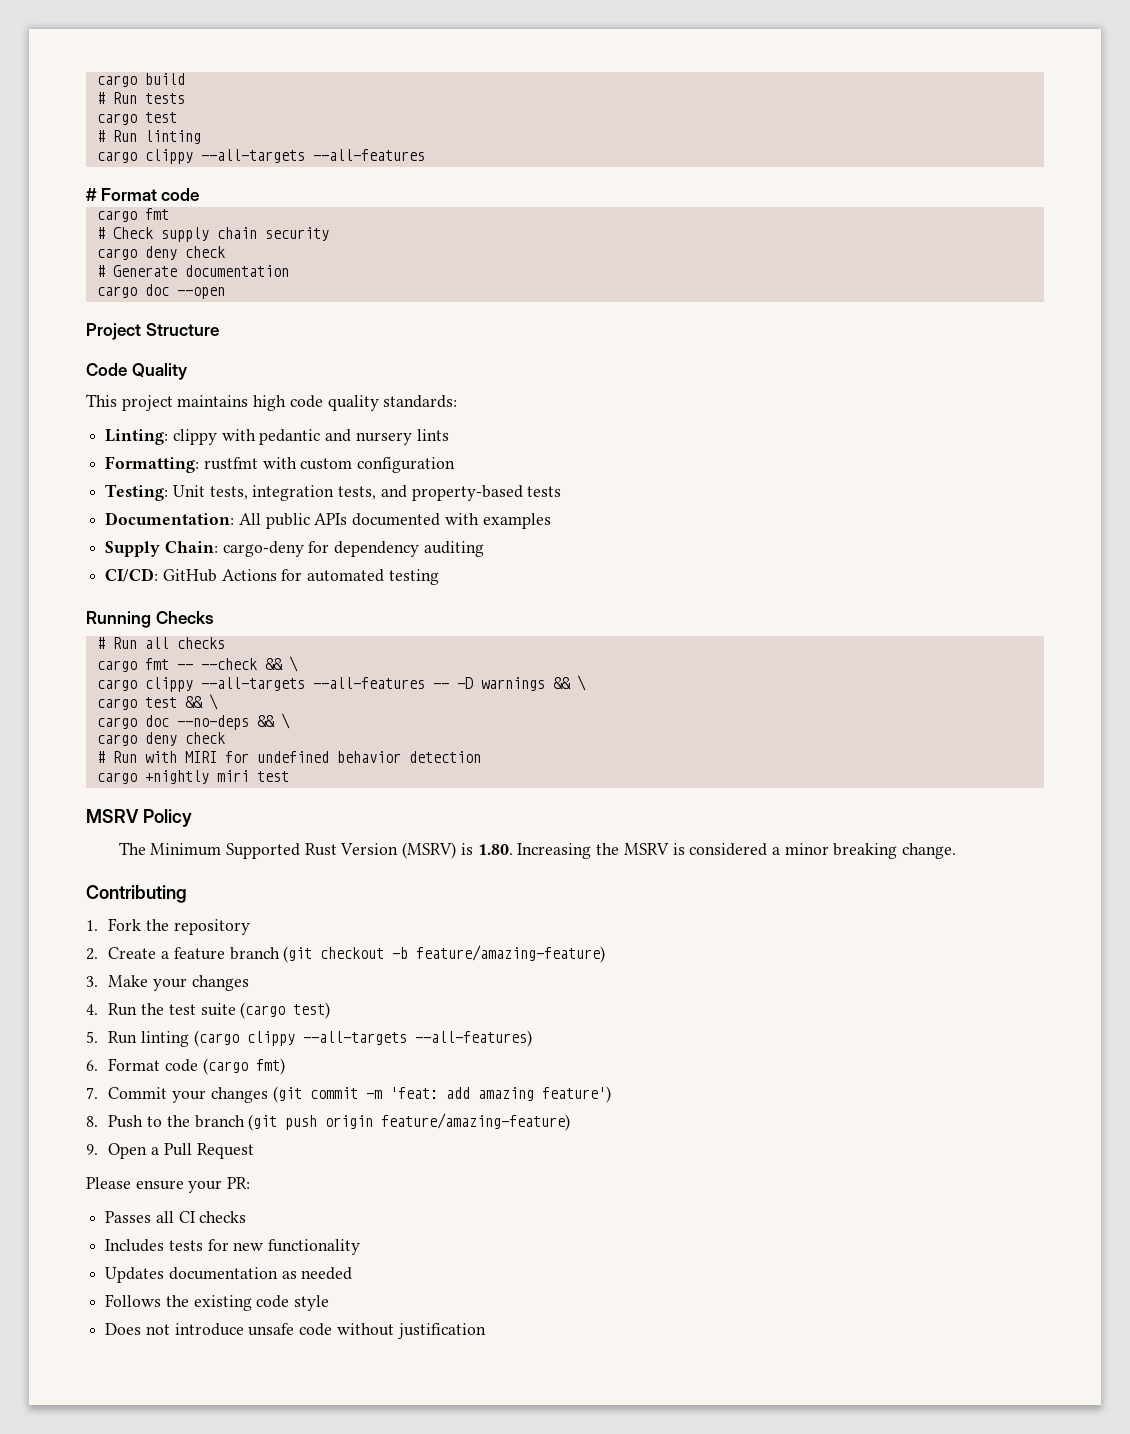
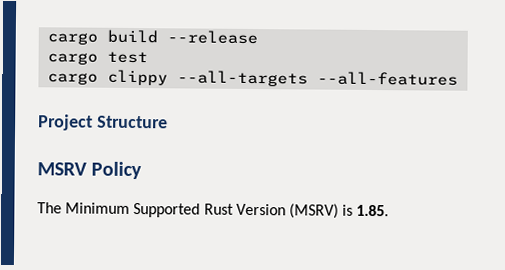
[96,92,185,104] [96,112,177,125] [96,130,201,144] // # Run tests // cargo test // # Run linting -> [167,30,259,45] [47,51,149,65] --release // cargo test
[86,188,200,201] [96,208,169,222] [96,227,329,242] [96,246,225,260] [96,265,289,277] [96,284,225,299] [86,323,219,340] [86,363,188,380] [86,394,458,411] [105,429,449,445] [105,456,456,473] [105,484,562,501] [105,512,551,529] [105,541,484,557] [105,568,439,585] [86,611,214,628] [96,637,225,649] [96,656,298,672] [96,675,586,692] [96,694,218,710] [96,713,290,730] [96,732,225,746] [96,751,481,763] [96,770,289,784] # Format code // cargo fmt // # Check supply chain security // cargo deny check // # Generate documentation // cargo doc --open // Project Structure // Code Quality // This project maintains high code quality standards: // Linting: clippy with pedantic and nursery lints // Formatting: rustfmt with custom configuration // Testing: Unit tests, integration tests, and property-based tests // Documentation: All public APIs documented with examples // Supply Chain: cargo-deny for dependency auditing // CI/CD: GitHub Actions for automated testing // Running Checks // # Run all checks // cargo fmt -- --check && \ // cargo clippy --all-targets --all-features -- -D warnings && \ // cargo test && \ // cargo doc --no-deps && \ // cargo deny check // # Run with MIRI for undefined behavior detection // cargo +nightly miri test -> [38,114,168,131] Project Structure
[477,843,957,859] [86,885,187,903] [86,918,250,935] [86,945,606,963] [86,975,249,991] [86,1002,331,1019] [86,1030,532,1047] [86,1058,285,1075] [86,1086,611,1103] [86,1113,571,1131] [86,1143,254,1159] [86,1177,251,1193] [105,1211,247,1223] [105,1239,361,1255] [105,1267,353,1283] [105,1294,330,1311] [105,1323,486,1339] 1.80. Increasing the MSRV is considered a minor breaking change. // Contributing // 1. Fork the repository // 2. Create a feature branch (git checkout -b feature/amazing-feature) // 3. Make your changes // 4. Run the test suite (cargo test) // 5. Run linting (cargo clippy --all-targets --all-features) // 6. Format code (cargo fmt) // 7. Commit your changes (git commit -m 'feat: add amazing feature') // 8. Push to the branch (git push origin feature/amazing-feature) // 9. Open a Pull Request // Please ensure your PR: // Passes all CI checks // Includes tests for new functionality // Updates documentation as needed // Follows the existing code style // Does not introduce unsafe code without justification -> [356,204,390,217] 1.85.

